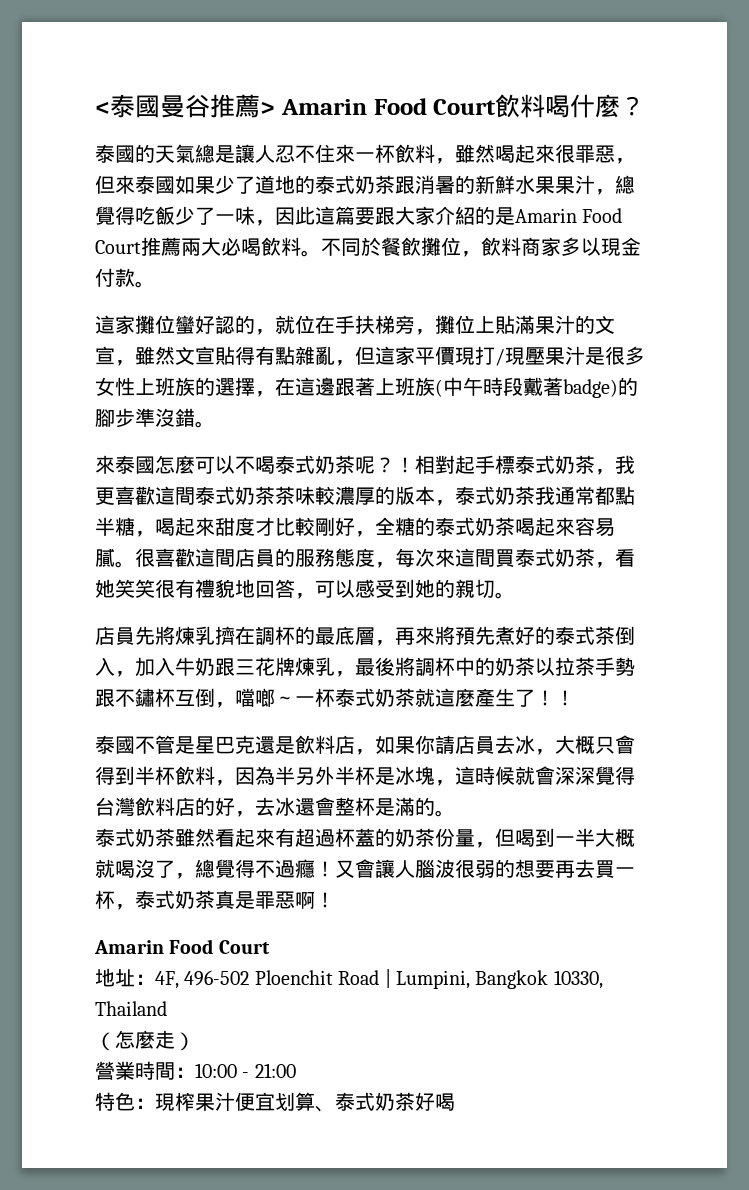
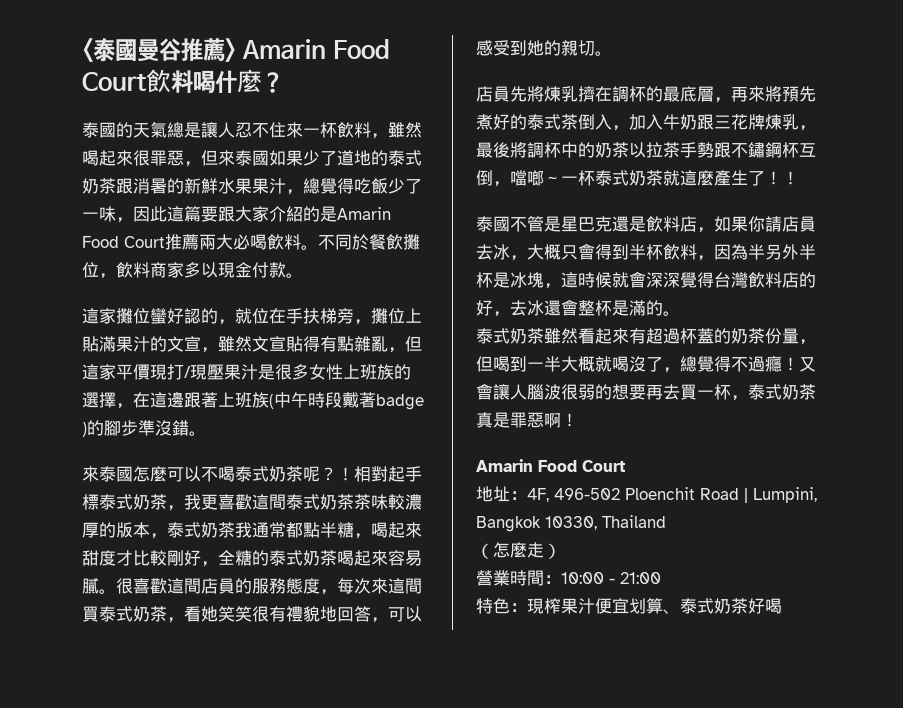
[563,379,618,398] badge) -> [376,394,424,410] [82,422,87,437] badge )
(155, 697) none -> [765,142,782,158] 鋼

